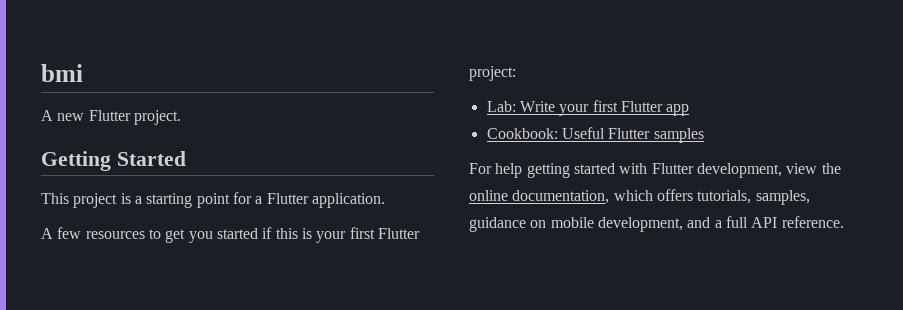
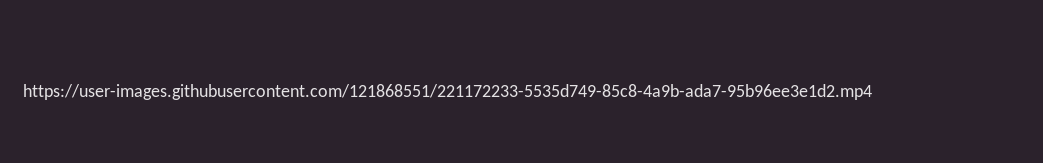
[41,64,83,82] [41,110,181,125] [41,151,186,171] [41,192,385,208] [41,227,420,243] [469,66,516,81] [486,100,690,116] [486,127,704,143] [469,163,841,178] [469,189,810,205] [469,216,844,232] bmi // A new Flutter project. // Getting Started // This project is a starting point for a Flutter application. // A few resources to get you started if this is your first Flutter project: // Lab: Write your first Flutter app // Cookbook: Useful Flutter samples // For help getting started with Flutter development, view the online documentation, which offers tutorials, samples, guidance on mobile development, and a full API reference. -> [23,84,872,100] https://user-images.githubusercontent.com/121868551/221172233-5535d749-85c8-4a9b-ada7-95b96ee3e1d2.mp4

